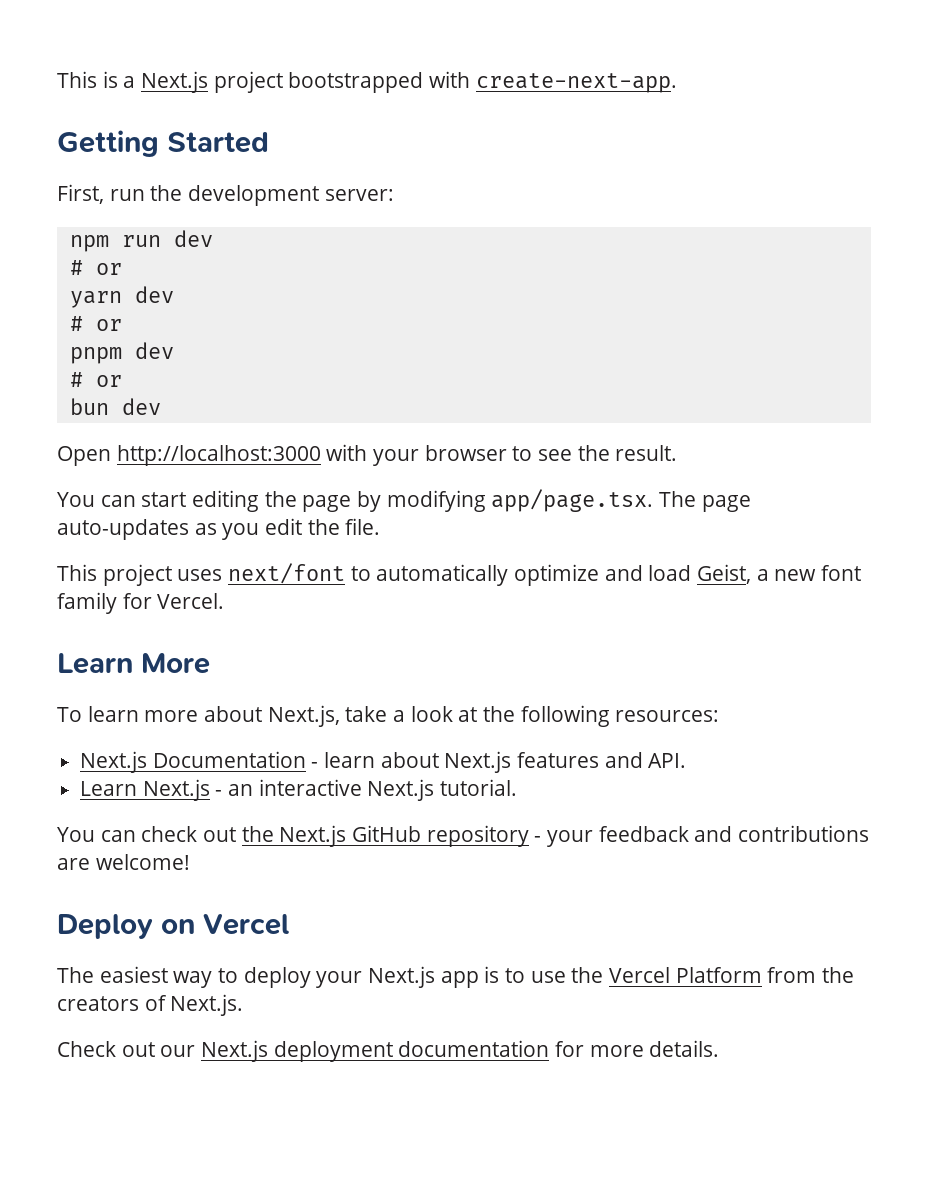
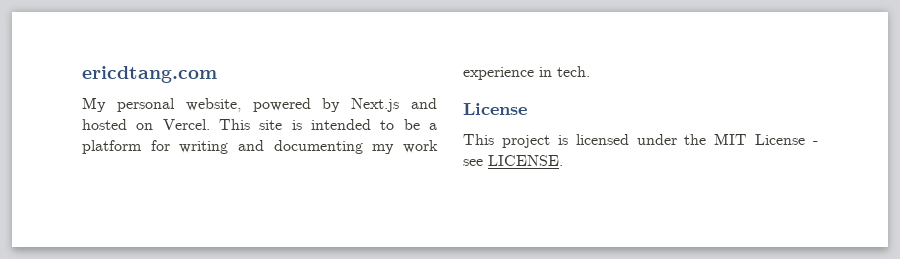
[57,71,677,93] [57,130,269,157] [57,184,394,206] [69,230,213,252] [69,260,122,275] [69,286,174,308] [69,316,122,331] [69,342,174,364] [69,372,122,387] [69,398,161,415] [57,444,678,466] [57,489,751,512] [57,518,381,540] [57,563,862,586] [57,592,225,614] [57,653,210,674] [57,705,720,727] [80,751,687,773] [80,779,518,801] [57,825,870,847] [57,854,190,870] [57,914,289,939] [57,966,855,988] [57,994,244,1016] [57,1040,720,1062] This is a Next.js project bootstrapped with create-next-app. // Getting Started // First, run the development server: // npm run dev // # or // yarn dev // # or // pnpm dev // # or // bun dev // Open http://localhost:3000 with your browser to see the result. // You can start editing the page by modifying app/page.tsx. The page auto-updates as you edit the file. // This project uses next/font to automatically optimize and load Geist, a new font family for Vercel. // Learn More // To learn more about Next.js, take a look at the following resources: // Next.js Documentation - learn about Next.js features and API. // Learn Next.js - an interactive Next.js tutorial. // You can check out the Next.js GitHub repository - your feedback and contributions are welcome! // Deploy on Vercel // The easiest way to deploy your Next.js app is to use the Vercel Platform from the creators of Next.js. // Check out our Next.js deployment documentation for more details. -> [82,66,217,83] [82,97,437,112] [82,119,437,130] [82,140,438,154] [463,66,590,80] [463,103,527,115] [463,133,818,148] [463,155,563,166] ericdtang.com // My personal website, powered by Next.js and hosted on Vercel. This site is intended to be a platform for writing and documenting my work experience in tech. // License // This project is licensed under the MIT License - see LICENSE.

